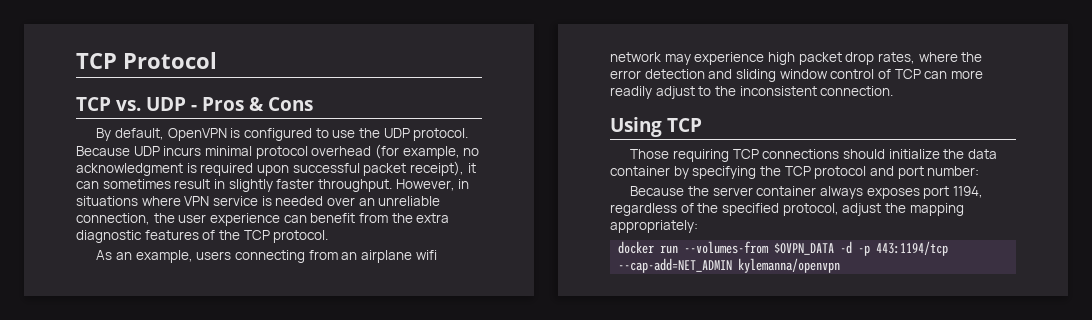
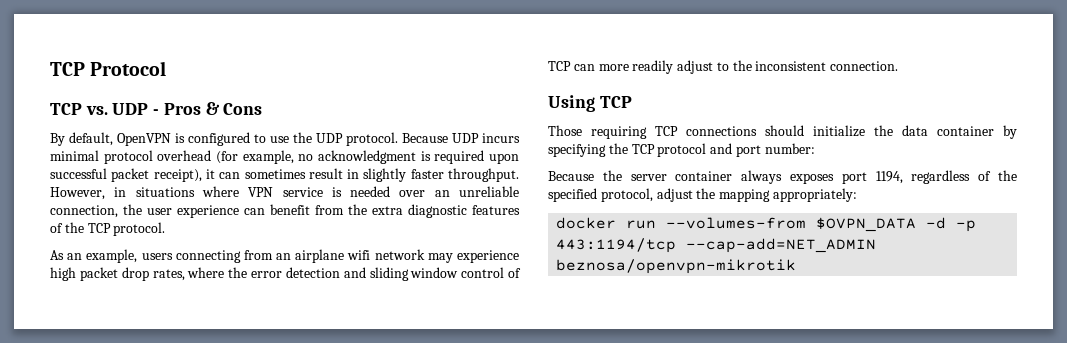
[738,258,841,273] kylemanna/openvpn -> [556,259,797,274] beznosa/openvpn-mikrotik

